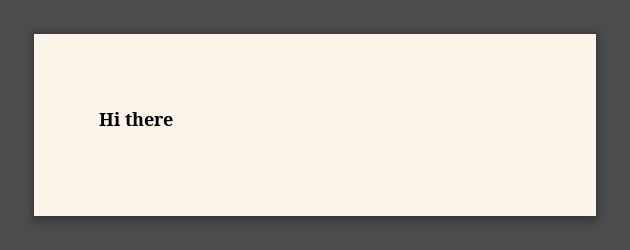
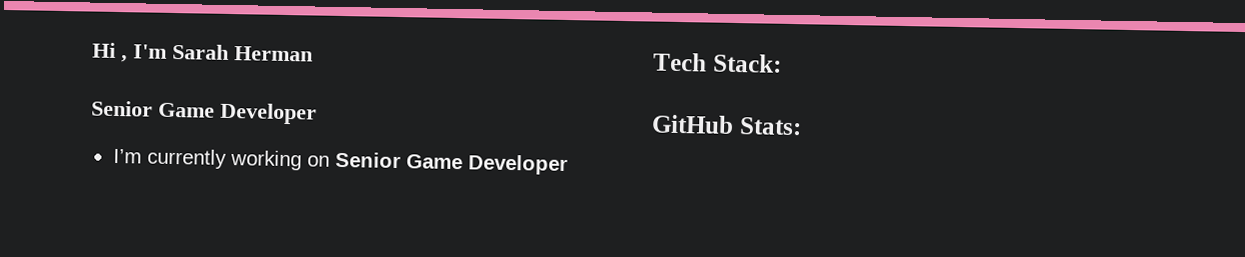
[125,112,173,126] there -> [121,43,313,63] [91,100,317,125] [112,148,568,176] [653,52,782,73] [651,114,802,136] , I'm Sarah Herman // Senior Game Developer // I’m currently working on Senior Game Developer // Tech Stack: // GitHub Stats:

